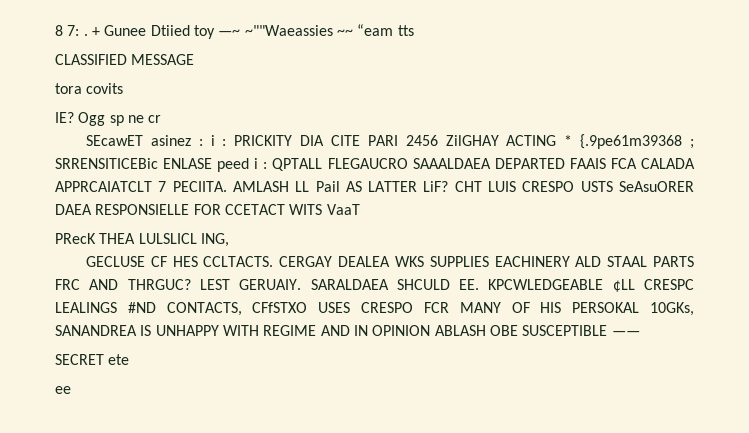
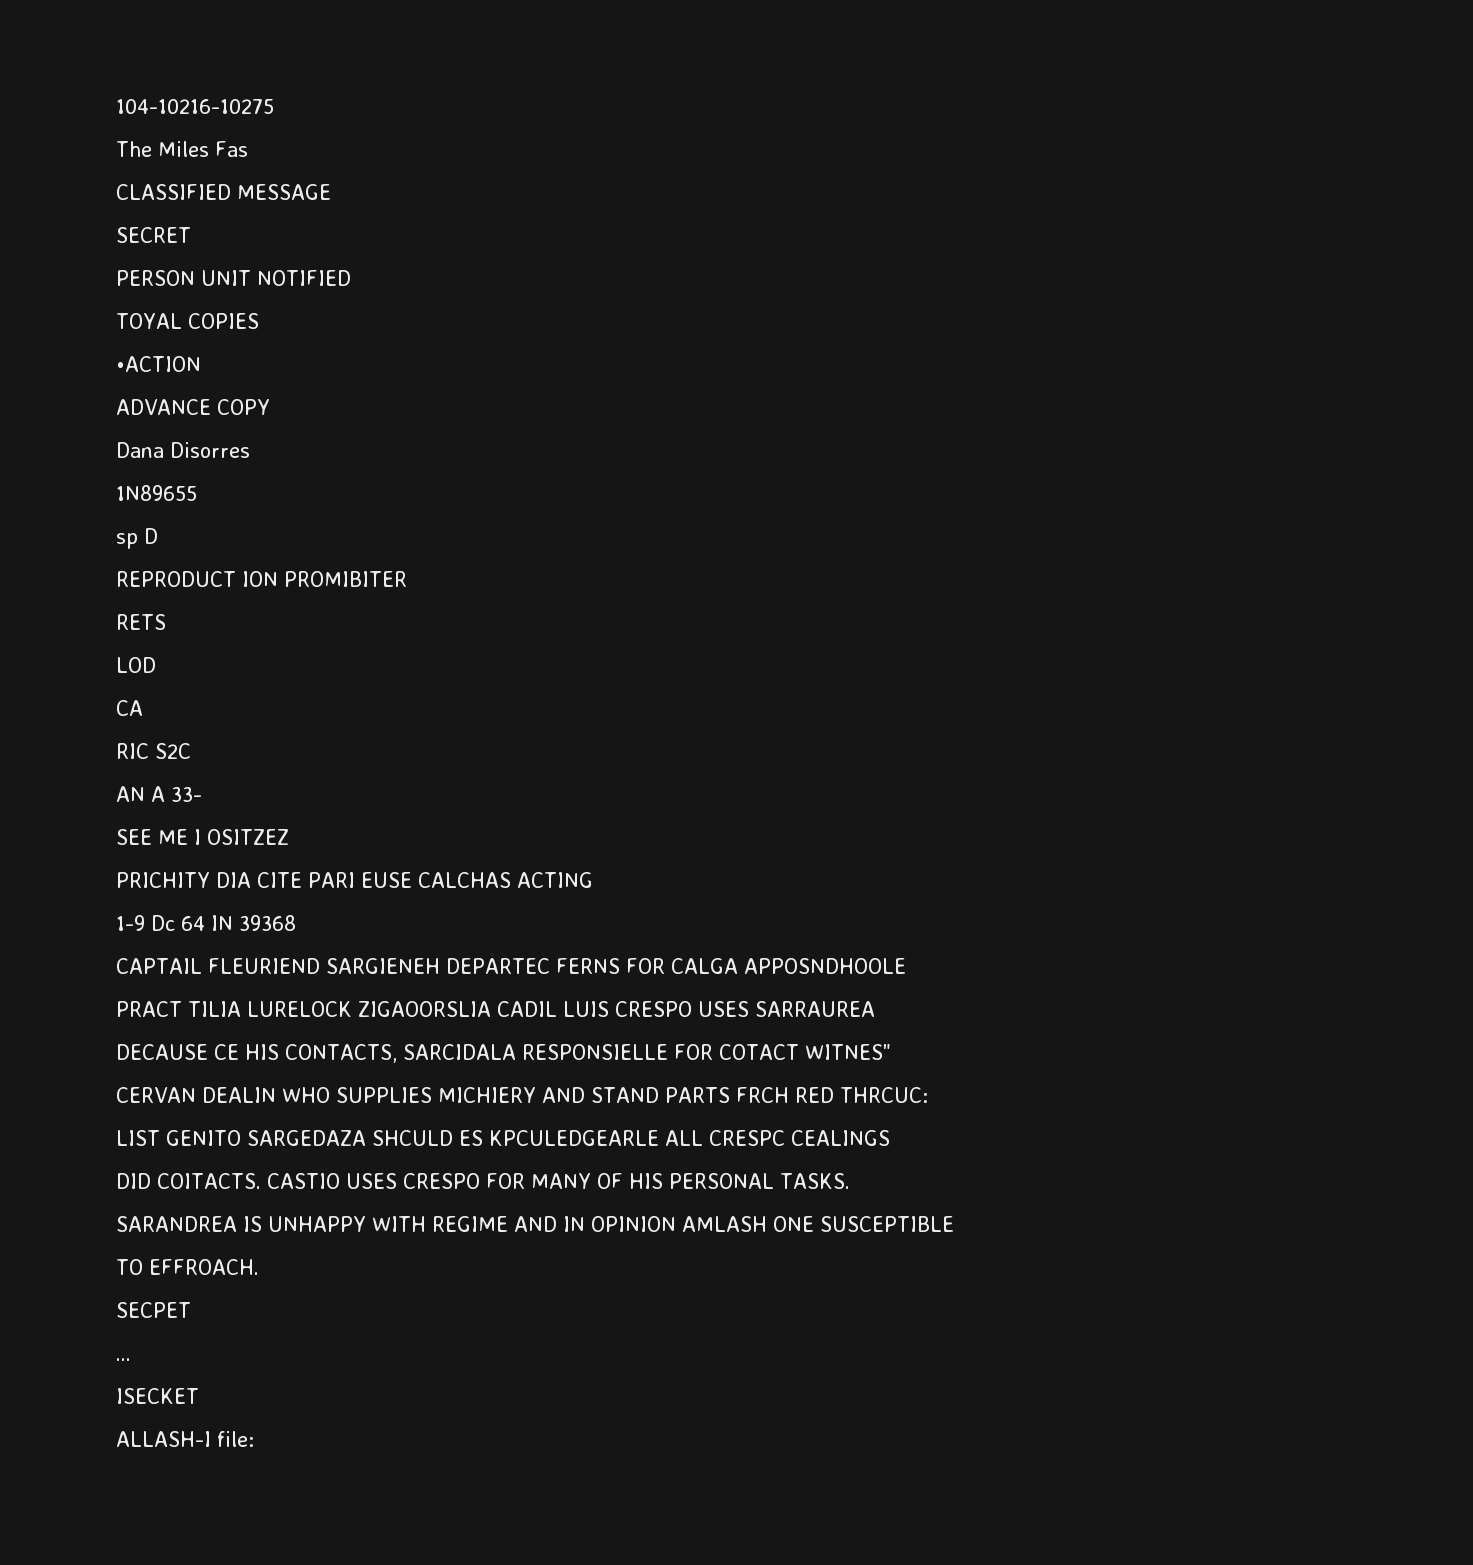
[55,24,414,39] [55,54,195,65] [55,83,124,94] [55,112,162,126] [86,135,293,146] 8 7: . + Gunee Dtiied toy —~ ~""Waeassies ~~ “eam tts // CLASSIFIED MESSAGE // tora covits // IE? Ogg sp ne cr // SEcawET asinez : i : PRICKITY -> [116,99,274,114] [116,141,248,157] [116,184,331,200] [116,227,191,243] [116,270,351,286] [116,313,259,329] [116,356,201,372] [116,399,270,415] [116,442,250,458] [116,485,197,501] [116,528,158,549] [116,571,407,587] [116,614,166,630] [116,657,156,673] [116,700,143,716] [116,743,191,759] [116,786,202,802] [116,829,289,845] [116,872,210,888] 104-10216-10275 // The Miles Fas // CLASSIFIED MESSAGE // SECRET // PERSON UNIT NOTIFIED // TOYAL COPIES // •ACTION // ADVANCE COPY // Dana Disorres // 1N89655 // sp D // REPRODUCT ION PROMIBITER // RETS // LOD // CA // RIC S2C // AN A 33- // SEE ME I OSITZEZ // PRICHITY
[405,135,499,146] 2456 ZilGHAY -> [360,872,511,888] EUSE CALCHAS
[564,134,694,149] [55,158,695,172] [55,181,694,192] [55,204,360,215] [55,233,229,247] [86,256,695,267] [55,279,694,292] [55,302,308,316] * {.9pe61m39368 ; SRRENSITICEBic ENLASE peed i : QPTALL FLEGAUCRO SAAALDAEA DEPARTED FAAIS FCA CALADA APPRCAIATCLT 7 PECIITA. AMLASH LL Pail AS LATTER LiF? CHT LUIS CRESPO USTS SeAsuORER DAEA RESPONSIELLE FOR CCETACT WITS VaaT // PRecK THEA LULSLICL ING, // GECLUSE CF HES CCLTACTS. CERGAY DEALEA WKS SUPPLIES EACHINERY ALD STAAL PARTS FRC AND THRGUC? LEST GERUAIY. SARALDAEA SHCULD EE. KPCWLEDGEABLE ¢LL CRESPC LEALINGS #ND CONTACTS, CFfSTXO -> [116,915,296,931] [116,958,906,974] [116,1001,875,1017] [116,1044,891,1063] [116,1087,928,1103] [116,1130,890,1146] [116,1173,340,1189] // 1-9 Dc 64 IN 39368 // CAPTAIL FLEURIEND SARGIENEH DEPARTEC FERNS FOR CALGA APPOSNDHOOLE // PRACT TILIA LURELOCK ZIGAOORSLIA CADIL LUIS CRESPO USES SARRAUREA // DECAUSE CE HIS CONTACTS, SARCIDALA RESPONSIELLE FOR COTACT WITNES" // CERVAN DEALIN WHO SUPPLIES MICHIERY AND STAND PARTS FRCH RED THRCUC: // LIST GENITO SARGEDAZA SHCULD ES KPCULEDGEARLE ALL CRESPC CEALINGS // DID COITACTS. CASTIO
[423,302,449,313] FCR -> [485,1173,525,1189] FOR
[572,302,694,316] [55,325,137,336] PERSOKAL 10GKs, SANANDREA -> [668,1173,850,1189] [116,1216,237,1232] PERSONAL TASKS. // SARANDREA
[434,325,518,336] ABLASH OBE -> [682,1216,814,1232] AMLASH ONE
[611,331,640,336] [55,354,130,365] [55,386,71,394] —— // SECRET ete // ee -> [116,1259,259,1275] [116,1302,191,1318] [116,1358,131,1361] [116,1388,199,1404] [116,1431,254,1447] // TO EFFROACH. // SECPET // ... // ISECKET // ALLASH-I file:

